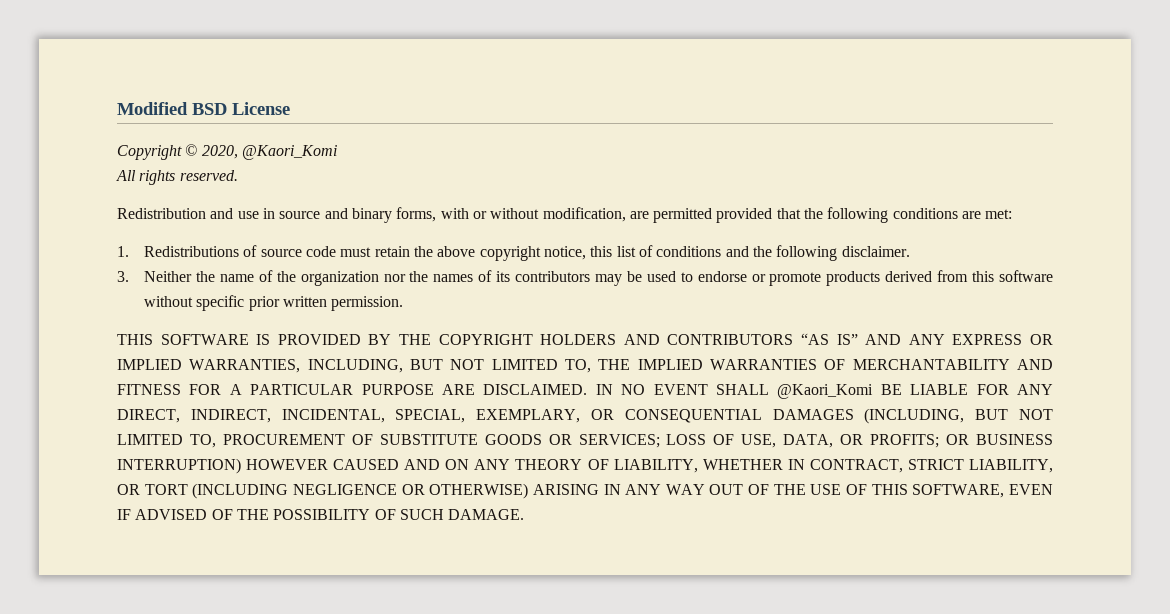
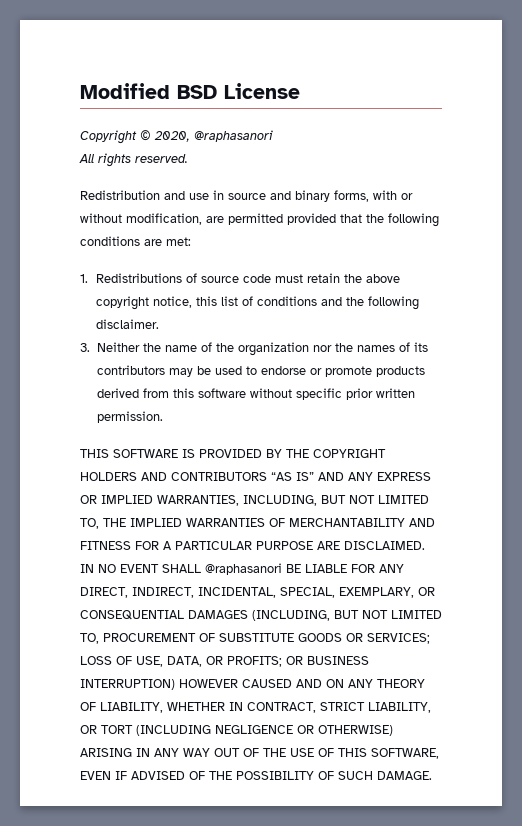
[241,145,337,160] @Kaori_Komi -> [194,130,273,142] @raphasanori
[777,384,874,399] @Kaori_Komi -> [205,563,282,575] @raphasanori

